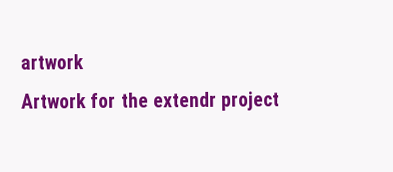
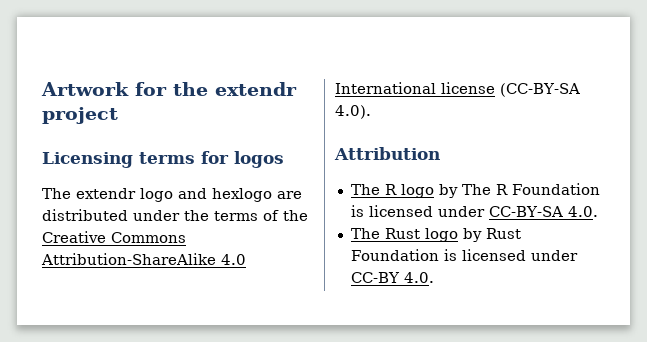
[20,54,84,70] artwork // -> (41, 89) none
(281, 101) none -> [42,151,284,168] [42,188,302,202] [42,209,308,221] [42,231,186,243] [41,253,246,265] [335,82,580,97] [335,105,371,119] [334,147,440,160] [350,183,600,198] [350,205,598,217] [350,228,521,242] [350,249,578,261] [350,272,434,283] // Licensing terms for logos // The extendr logo and hexlogo are distributed under the terms of the Creative Commons Attribution-ShareAlike 4.0 International license (CC-BY-SA 4.0). // Attribution // The R logo by The R Foundation is licensed under CC-BY-SA 4.0. // The Rust logo by Rust Foundation is licensed under CC-BY 4.0.

